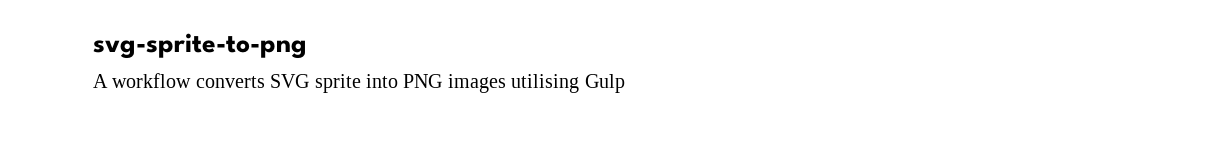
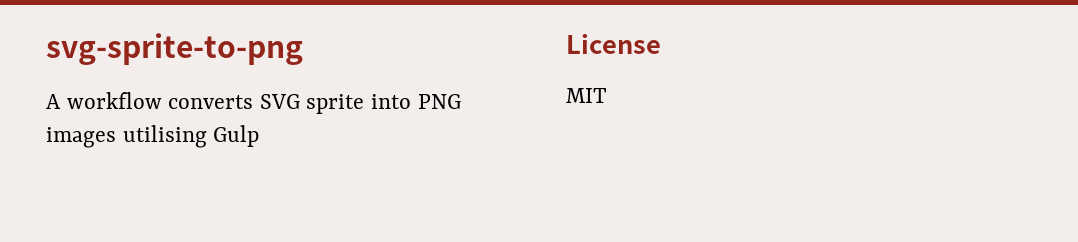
(625, 83) none -> [566,33,661,54] [566,88,607,103] // License // MIT

